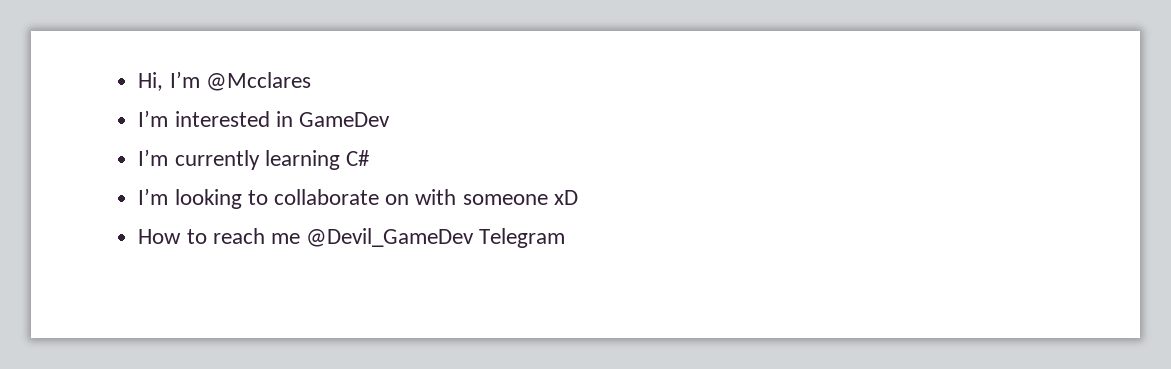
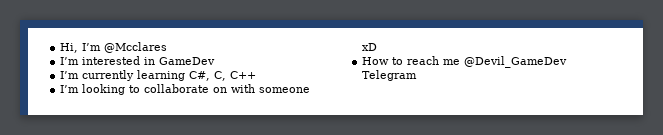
[345,150,370,166] C# -> [189,71,257,81] C#, C, C++

